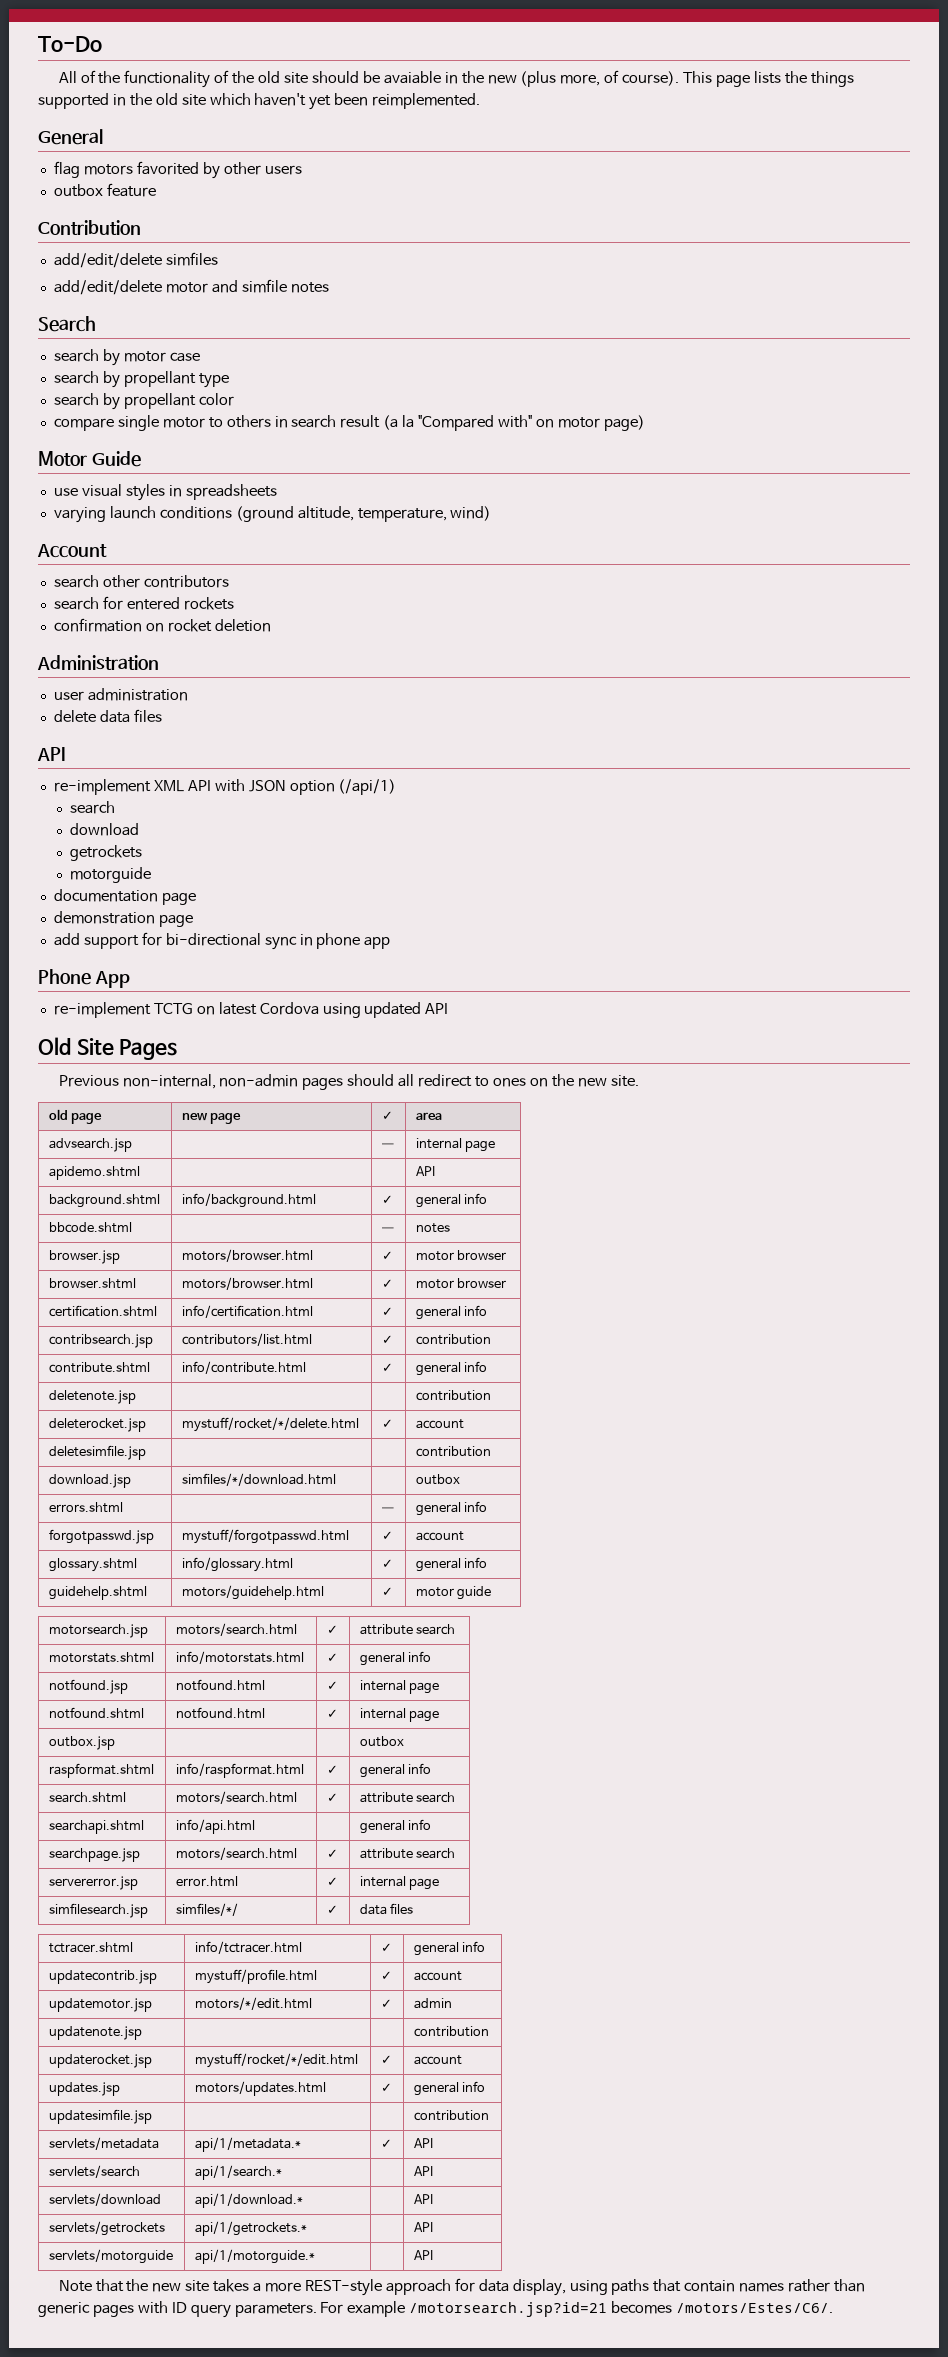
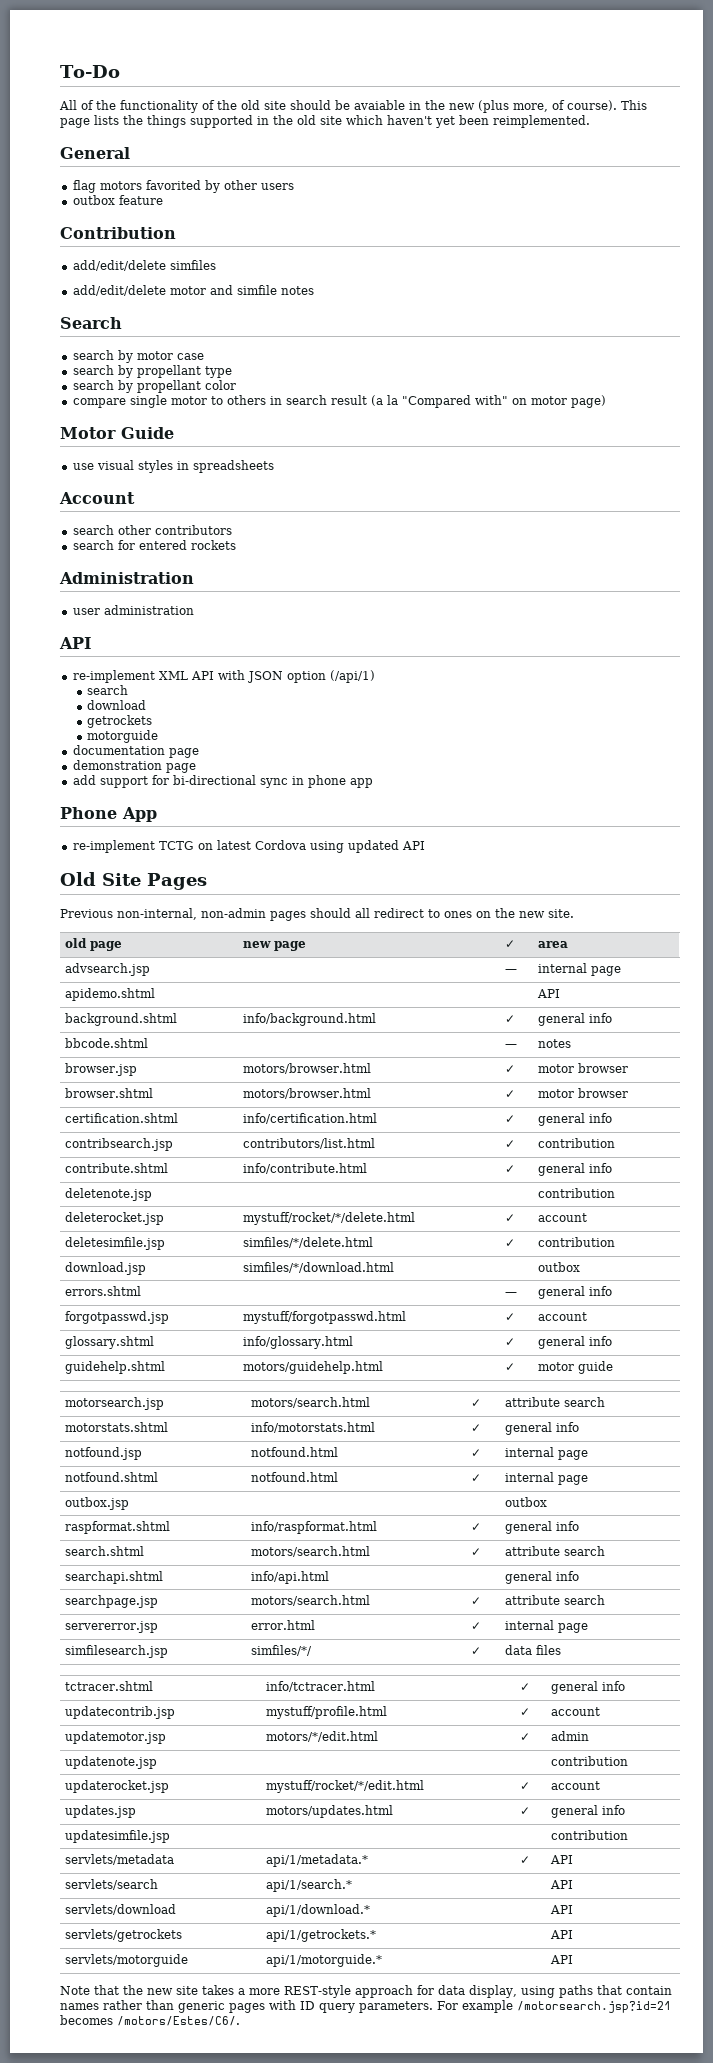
[53,506,492,523] // varying launch conditions (ground altitude, temperature, wind) -> (274, 466) none
[53,618,271,632] // confirmation on rocket deletion -> (236, 545) none
[53,709,162,723] // delete data files -> (194, 610) none
(146, 1452) | -> [243,1237,374,1248] [505,1239,516,1247] simfiles/*/delete.html | ✓

